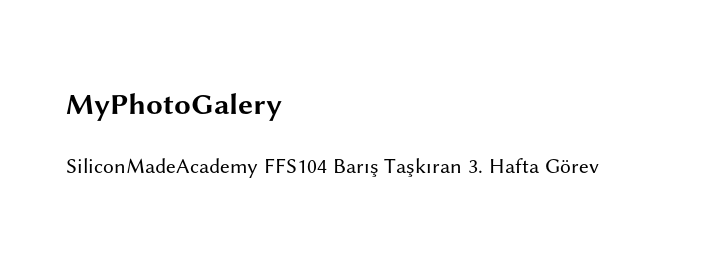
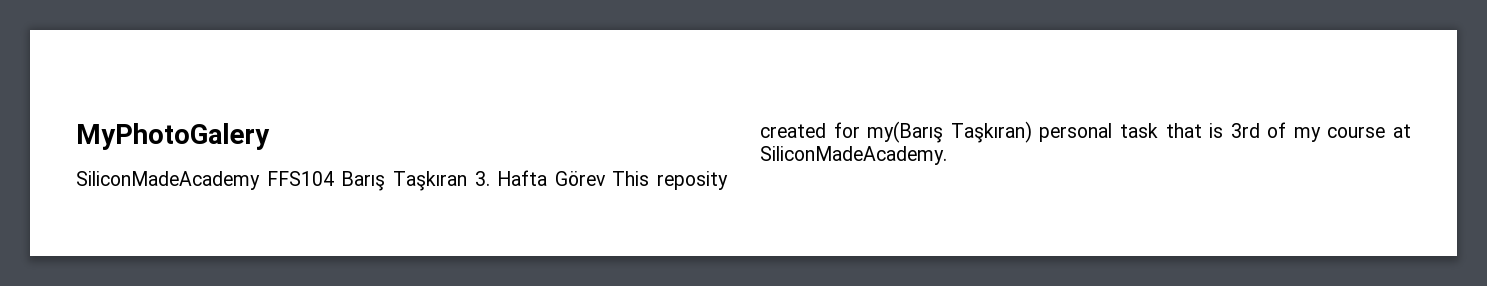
(599, 166) none -> [612,171,728,190] [760,121,1411,143] [760,146,947,165] This reposity created for my(Barış Taşkıran) personal task that is 3rd of my course at SiliconMadeAcademy.

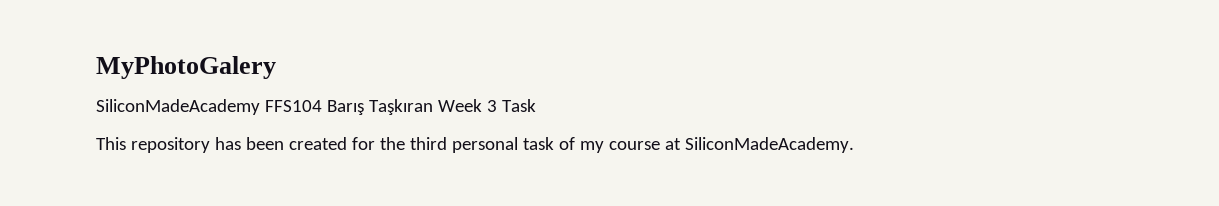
[474,170,728,190] [760,121,1260,143] 3. Hafta Görev This reposity created for my(Barış Taşkıran) personal task that is 3rd -> [437,99,536,112] [96,137,554,153] Week 3 Task // This repository has been created for the third personal task

